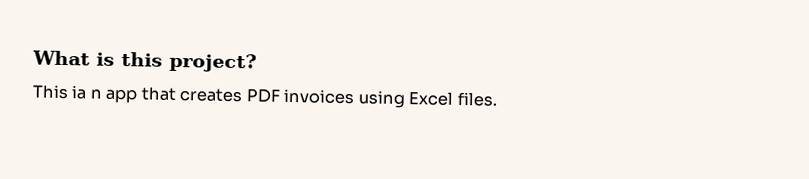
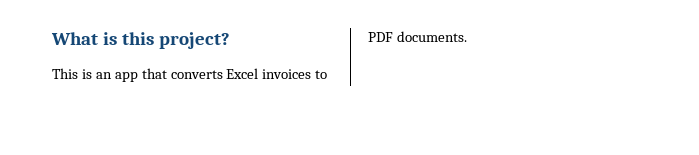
[71,85,497,109] ia n app that creates PDF invoices using Excel files. -> [81,68,328,82] [368,31,467,42] is an app that converts Excel invoices to PDF documents.

